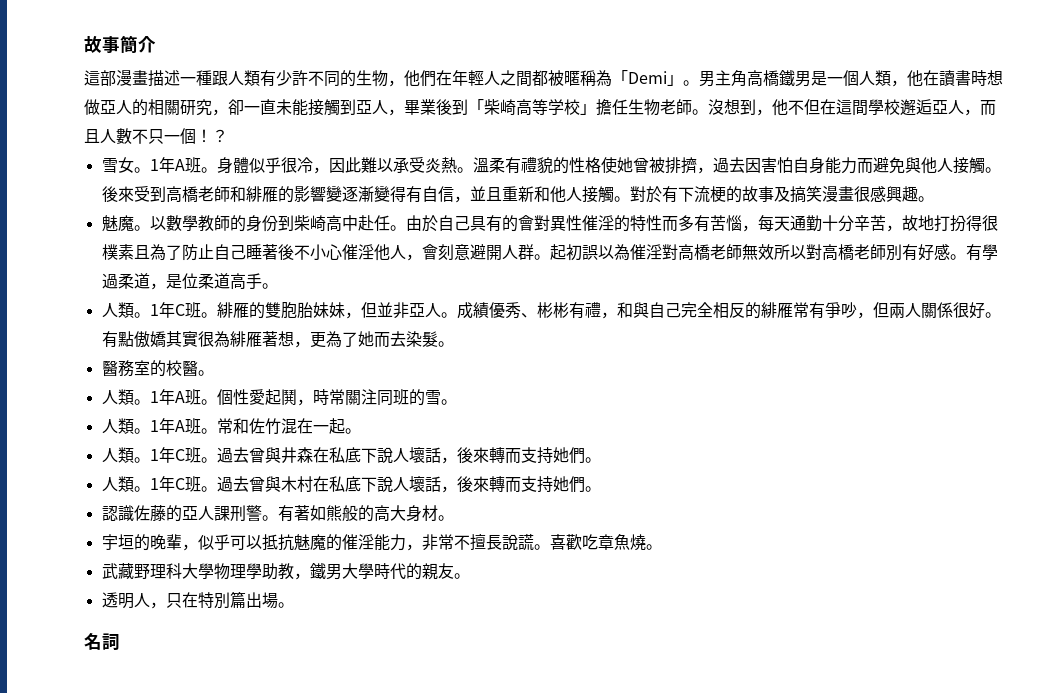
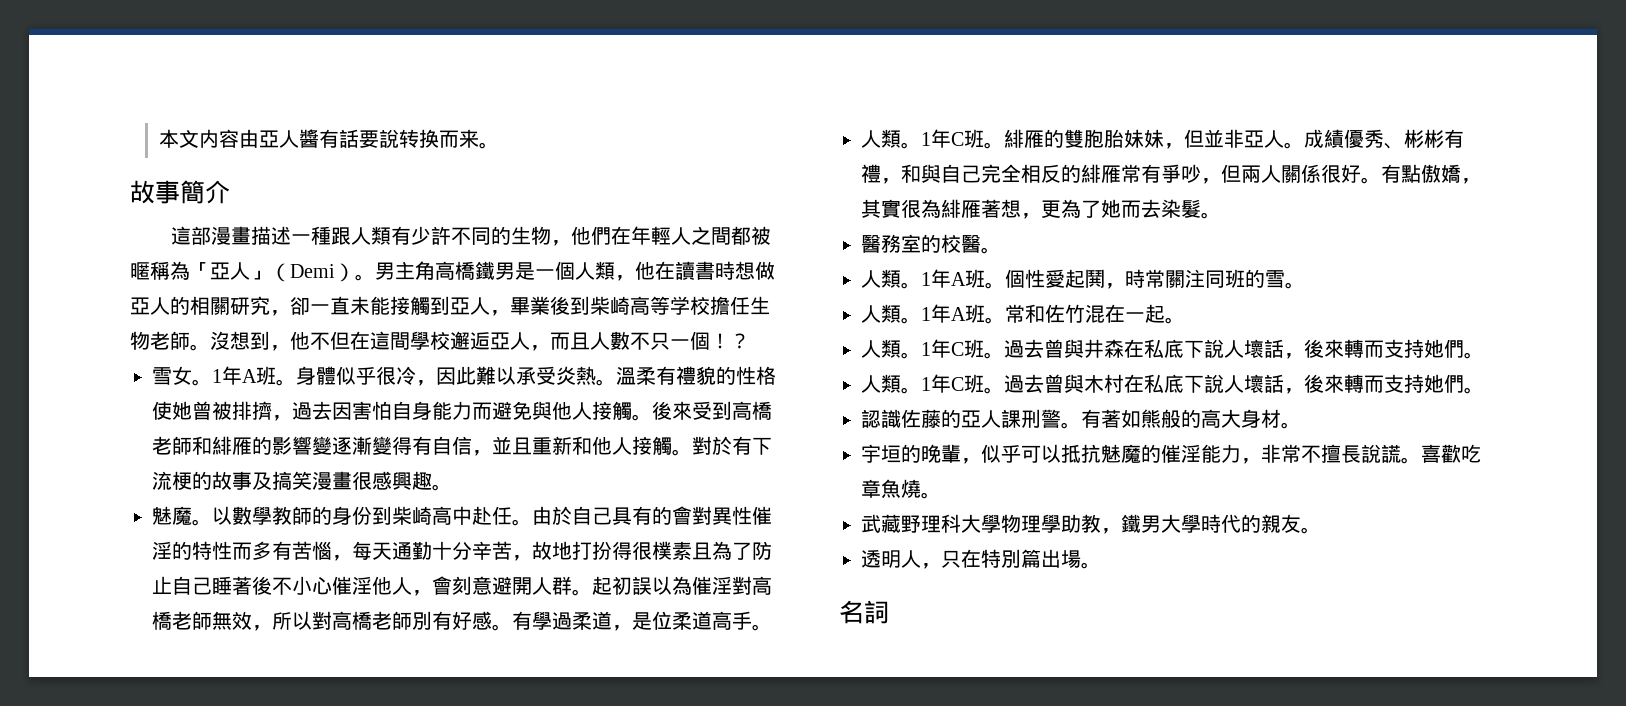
(84, 44) none -> [159,129,500,149] 本文内容由亞人醬有話要說转换而来。 //
[628,71,683,86] Demi」 -> [210,262,355,282] 亞人」（Demi）
[468,99,484,113] 「 -> (590, 305) none
[580,103,596,115] 」 -> (710, 305) none
(774, 252) none -> [252,625,272,631] ，
(166, 339) none -> [1461,178,1481,184] ，

